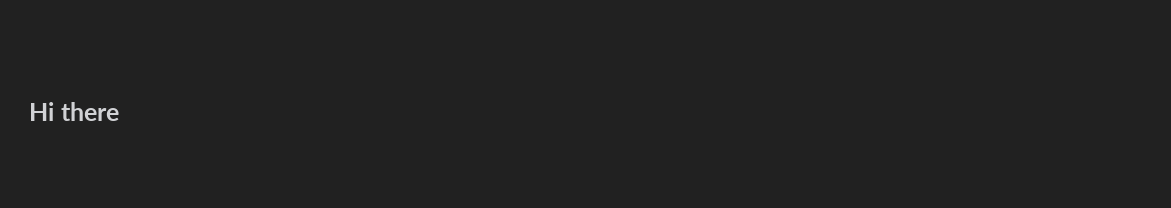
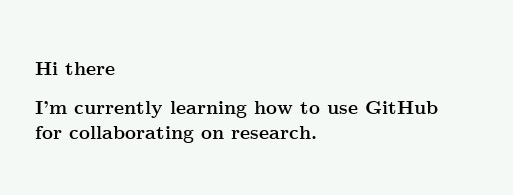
(119, 111) none -> [35,101,438,118] [35,126,317,143] // I’m currently learning how to use GitHub for collaborating on research.

